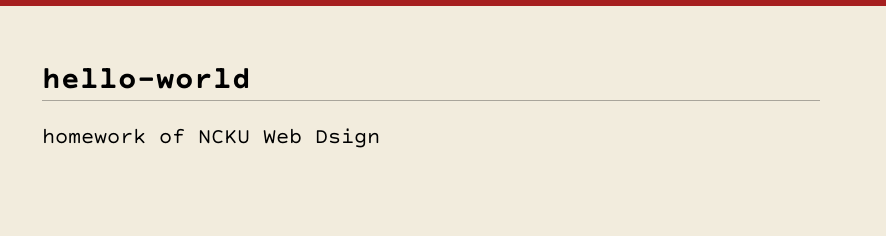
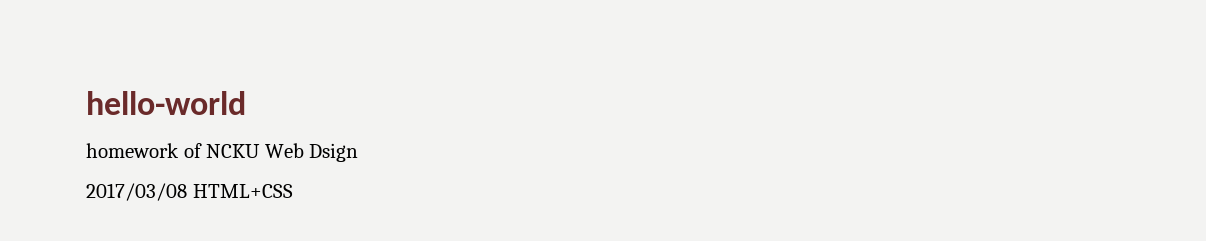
(380, 138) none -> [86,183,293,201] // 2017/03/08 HTML+CSS

